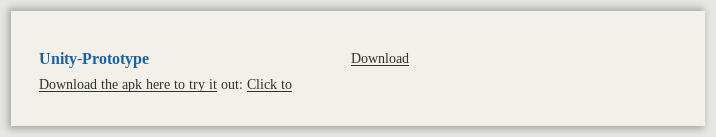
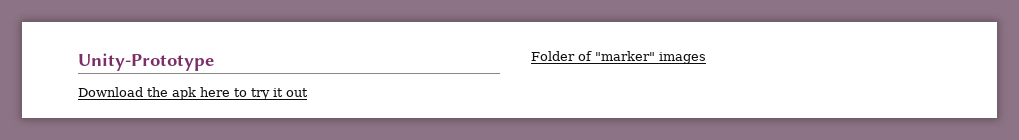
[221,79,292,89] [351,53,409,63] out: Click to Download -> [286,88,308,97] [531,51,706,64] out // Folder of "marker" images

